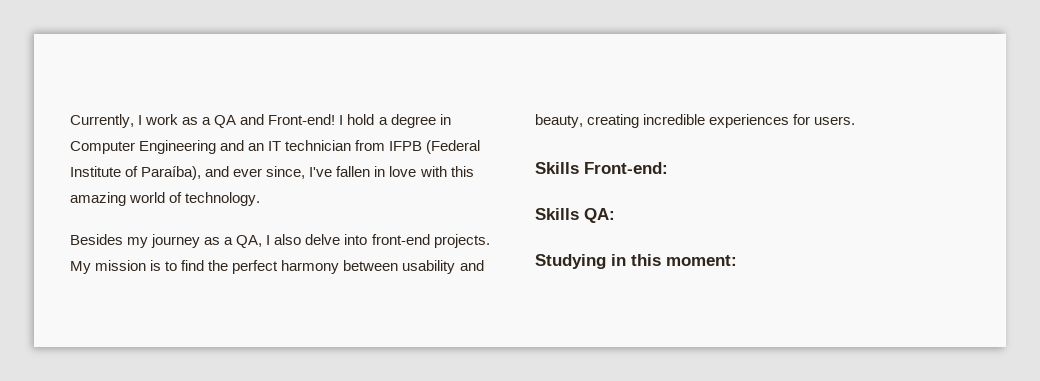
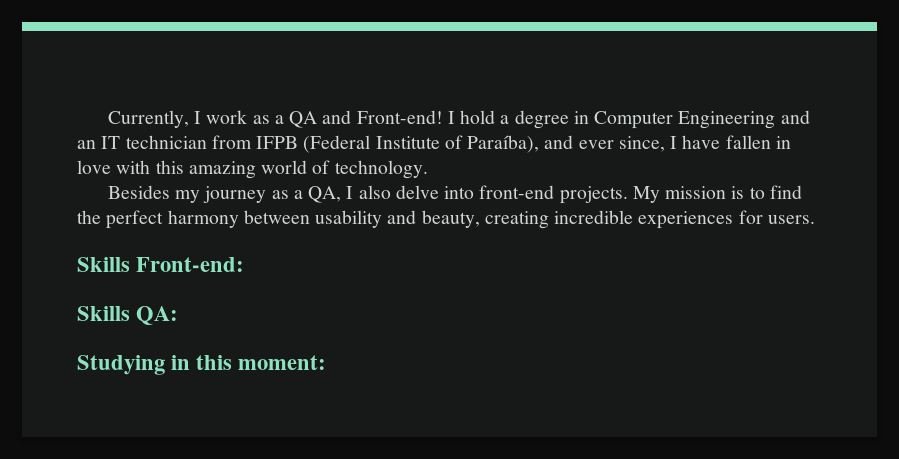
[309,167,333,177] I've -> [670,135,721,149] I have

